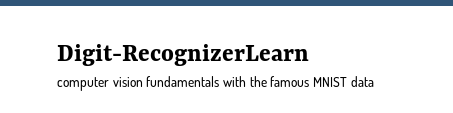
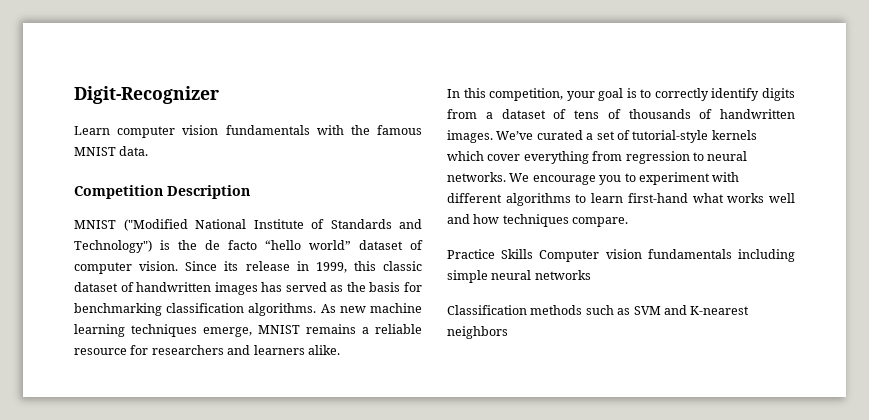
[57,44,309,66] Digit-RecognizerLearn // -> [74,86,219,104] [74,126,110,135] Digit-Recognizer // Learn
[350,76,374,87] data -> [119,146,149,156] [74,185,250,199] [74,219,422,231] [74,240,423,253] [74,261,422,274] [74,282,422,295] [74,303,422,316] [74,324,422,337] [74,345,340,355] [447,88,795,101] [447,109,795,119] [447,130,757,143] [447,151,748,164] [447,172,740,185] [447,193,795,206] [447,214,629,227] [447,249,795,262] [447,270,591,283] [447,305,750,315] [447,326,508,339] data. // Competition Description // MNIST ("Modified National Institute of Standards and Technology") is the de facto “hello world” dataset of computer vision. Since its release in 1999, this classic dataset of handwritten images has served as the basis for benchmarking classification algorithms. As new machine learning techniques emerge, MNIST remains a reliable resource for researchers and learners alike. // In this competition, your goal is to correctly identify digits from a dataset of tens of thousands of handwritten images. We’ve curated a set of tutorial-style kernels which cover everything from regression to neural networks. We encourage you to experiment with different algorithms to learn first-hand what works well and how techniques compare. // Practice Skills Computer vision fundamentals including simple neural networks // Classification methods such as SVM and K-nearest neighbors

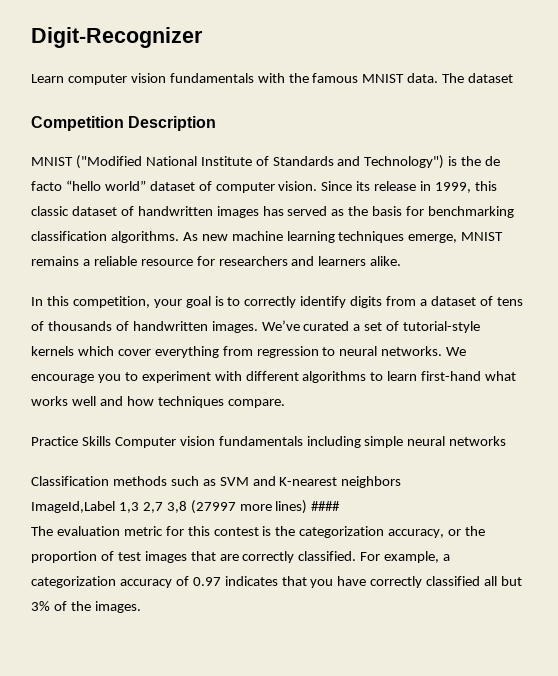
(149, 151) none -> [442,73,514,83] The dataset
(508, 332) none -> [31,500,341,514] [31,526,486,538] [31,551,451,563] [31,576,523,588] [31,601,141,613] // ImageId,Label 1,3 2,7 3,8 (27997 more lines) #### // The evaluation metric for this contest is the categorization accuracy, or the proportion of test images that are correctly classified. For example, a categorization accuracy of 0.97 indicates that you have correctly classified all but 3% of the images.

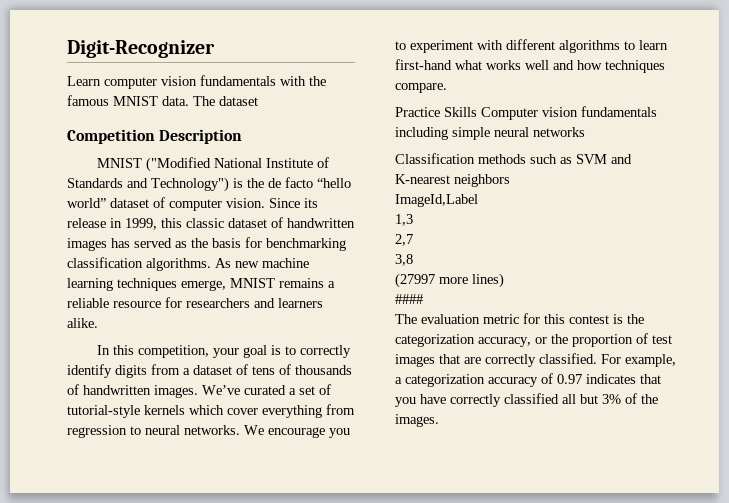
(115, 507) none -> (478, 200) //
(139, 507) none -> (413, 220) //
(163, 507) none -> (413, 240) //
(187, 507) none -> (413, 260) //
(308, 507) none -> (504, 280) //

